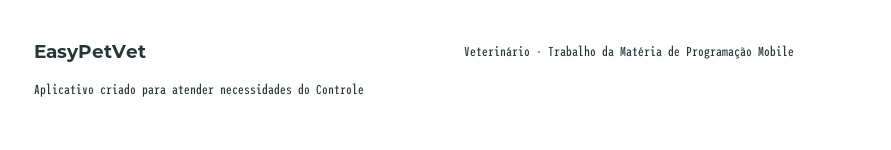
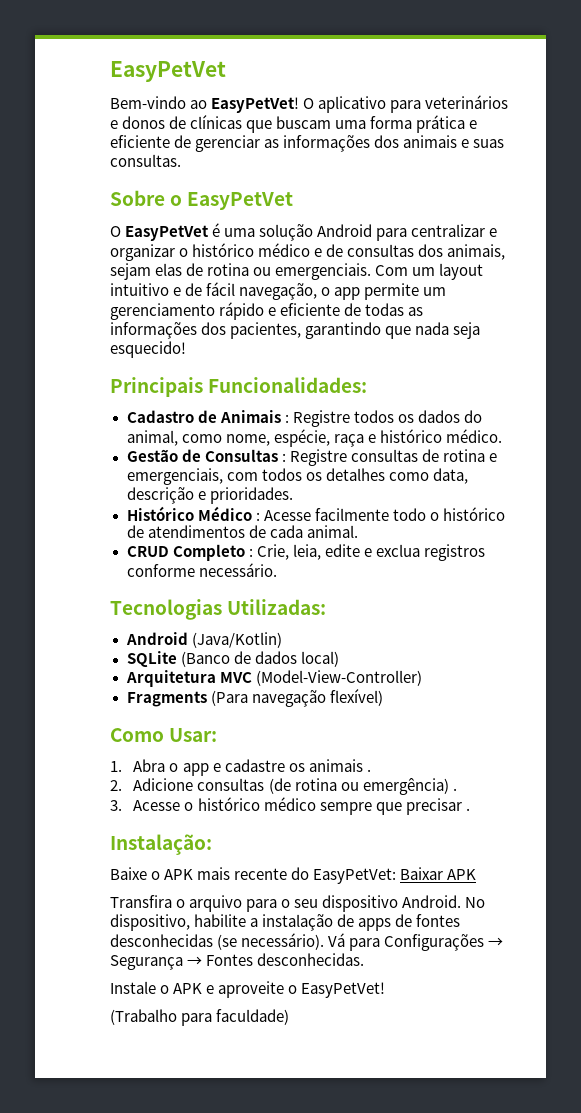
[34,45,146,62] [34,83,364,97] [464,45,794,59] EasyPetVet // Aplicativo criado para atender necessidades do Controle Veterinário - Trabalho da Matéria de Programação Mobile -> [110,61,226,82] [110,95,509,113] [110,115,478,133] [110,135,505,152] [110,154,181,167] [110,190,294,210] [110,223,498,241] [110,243,506,261] [110,263,484,280] [110,282,447,300] [110,302,424,320] [110,322,481,339] [110,341,186,358] [110,377,368,397] [126,410,482,427] [126,429,502,447] [126,449,497,466] [126,468,468,485] [126,487,293,504] [126,506,505,521] [126,525,358,538] [126,544,485,561] [126,563,277,577] [110,599,327,620] [125,632,282,648] [126,651,339,667] [125,670,422,687] [126,689,383,707] [110,728,218,742] [110,759,371,776] [110,778,457,795] [110,797,470,815] [110,834,212,855] [110,867,477,884] [110,895,486,912] [110,914,461,931] [110,933,504,951] [110,953,365,970] [110,981,386,998] [110,1009,290,1026] EasyPetVet // Bem-vindo ao EasyPetVet! O aplicativo para veterinários e donos de clínicas que buscam uma forma prática e eficiente de gerenciar as informações dos animais e suas consultas. // Sobre o EasyPetVet // O EasyPetVet é uma solução Android para centralizar e organizar o histórico médico e de consultas dos animais, sejam elas de rotina ou emergenciais. Com um layout intuitivo e de fácil navegação, o app permite um gerenciamento rápido e eficiente de todas as informações dos pacientes, garantindo que nada seja esquecido! // Principais Funcionalidades: // Cadastro de Animais : Registre todos os dados do animal, como nome, espécie, raça e histórico médico. // Gestão de Consultas : Registre consultas de rotina e emergenciais, com todos os detalhes como data, descrição e prioridades. // Histórico Médico : Acesse facilmente todo o histórico de atendimentos de cada animal. // CRUD Completo : Crie, leia, edite e exclua registros conforme necessário. // Tecnologias Utilizadas: // Android (Java/Kotlin) // SQLite (Banco de dados local) // Arquitetura MVC (Model-View-Controller) // Fragments (Para navegação flexível) // Como Usar: // 1. Abra o app e cadastre os animais . // 2. Adicione consultas (de rotina ou emergência) . // 3. Acesse o histórico médico sempre que precisar . // Instalação: // Baixe o APK mais recente do EasyPetVet: Baixar APK // Transfira o arquivo para o seu dispositivo Android. No dispositivo, habilite a instalação de apps de fontes desconhecidas (se necessário). Vá para Configurações → Segurança → Fontes desconhecidas. // Instale o APK e aproveite o EasyPetVet! // (Trabalho para faculdade)

